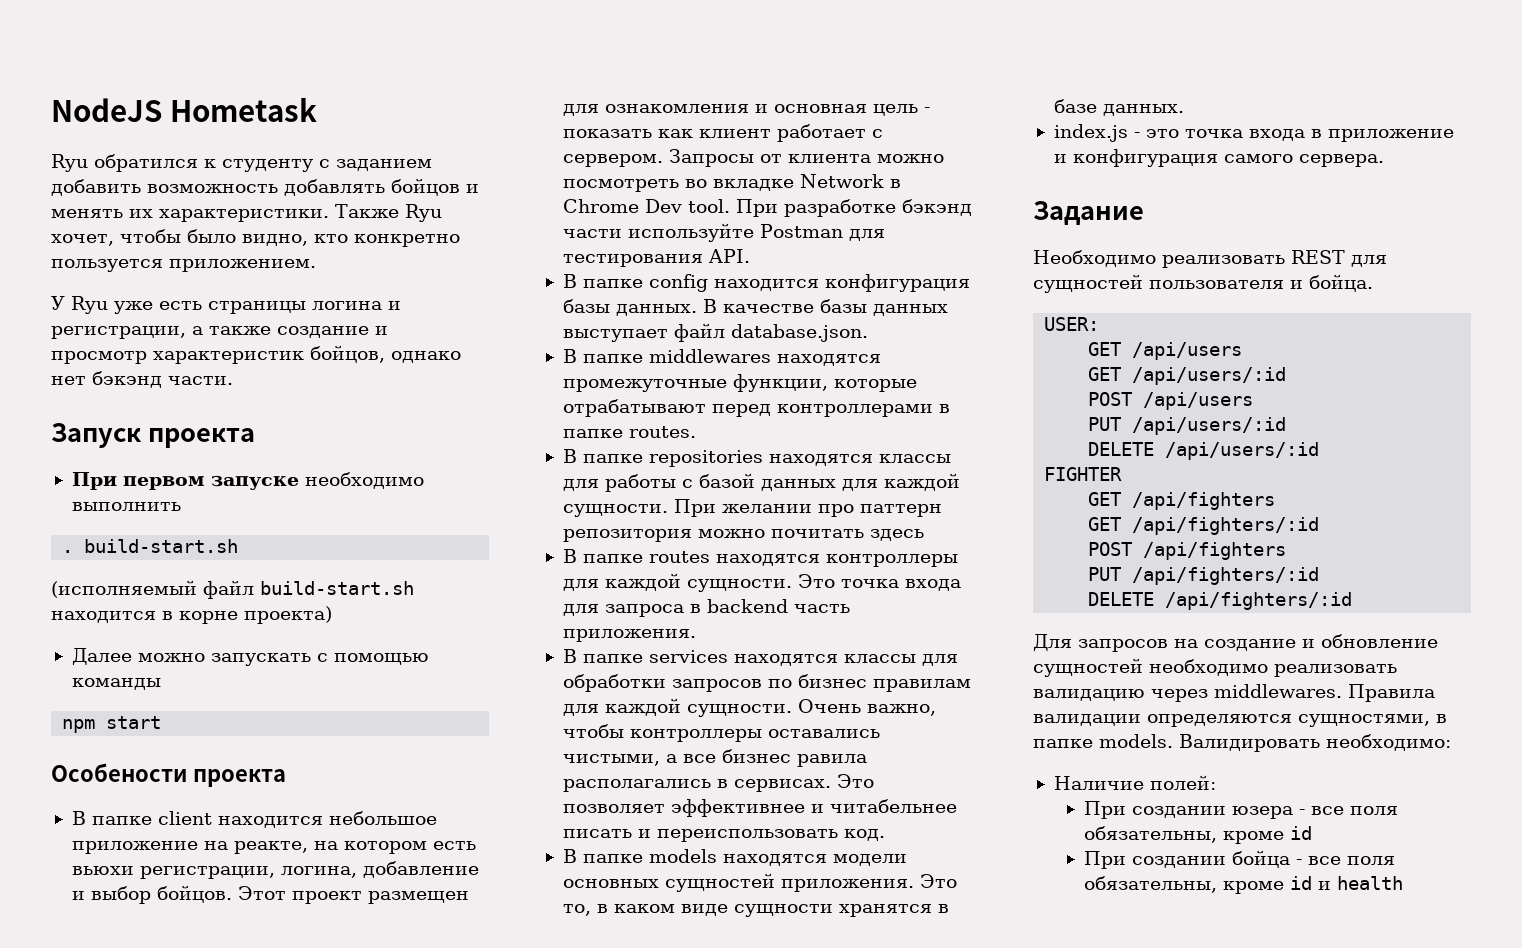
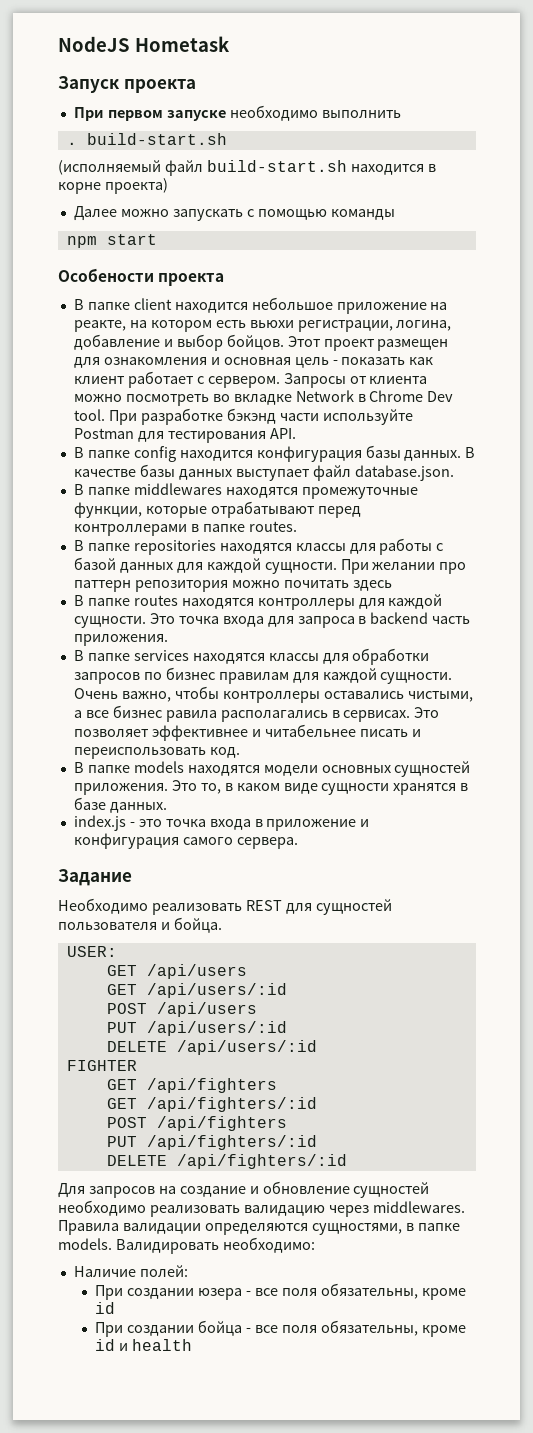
[51,154,432,172] [51,178,479,196] [51,204,442,222] [51,229,460,247] [51,259,316,272] [51,296,401,314] [51,326,388,339] [51,345,461,364] [51,371,233,388] // Ryu обратился к студенту с заданием добавить возможность добавлять бойцов и менять их характеристики. Также Ryu хочет, чтобы было видно, кто конкретно пользуется приложением. // У Ryu уже есть страницы логина и регистрации, а также создание и просмотр характеристик бойцов, однако нет бэкэнд части. -> (230, 44) none

